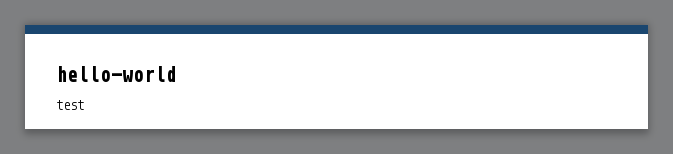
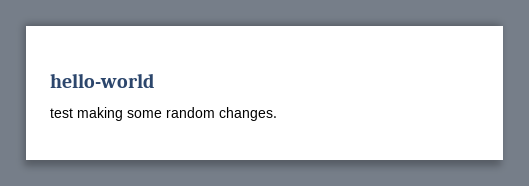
(84, 105) none -> [77,107,277,121] making some random changes.

